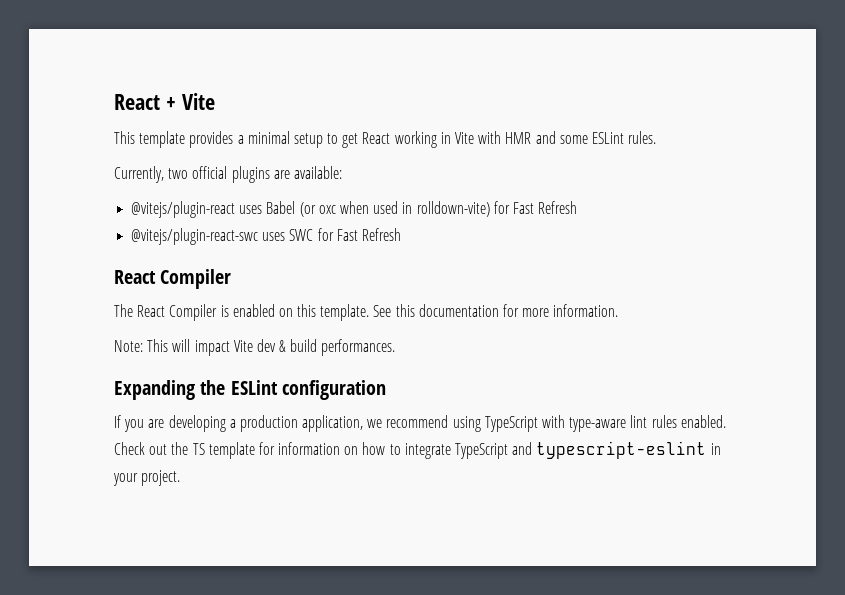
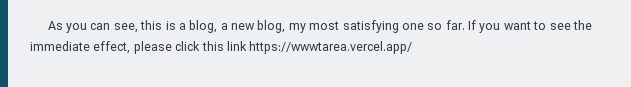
[114,93,215,110] [114,131,657,148] [114,166,342,183] [131,201,578,218] [131,228,401,245] [114,269,232,289] [114,304,619,321] [114,339,396,356] [114,380,386,400] [114,415,726,432] [114,441,721,459] [113,470,181,486] React + Vite // This template provides a minimal setup to get React working in Vite with HMR and some ESLint rules. // Currently, two official plugins are available: // @vitejs/plugin-react uses Babel (or oxc when used in rolldown-vite) for Fast Refresh // @vitejs/plugin-react-swc uses SWC for Fast Refresh // React Compiler // The React Compiler is enabled on this template. See this documentation for more information. // Note: This will impact Vite dev & build performances. // Expanding the ESLint configuration // If you are developing a production application, we recommend using TypeScript with type-aware lint rules enabled. Check out the TS template for information on how to integrate TypeScript and typescript-eslint in your project. -> [47,20,592,33] [30,41,413,54] As you can see, this is a blog, a new blog, my most satisfying one so far. If you want to see the immediate effect, please click this link https://wwwtarea.vercel.app/

